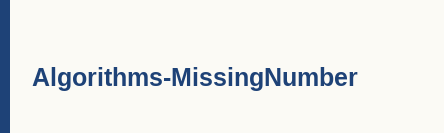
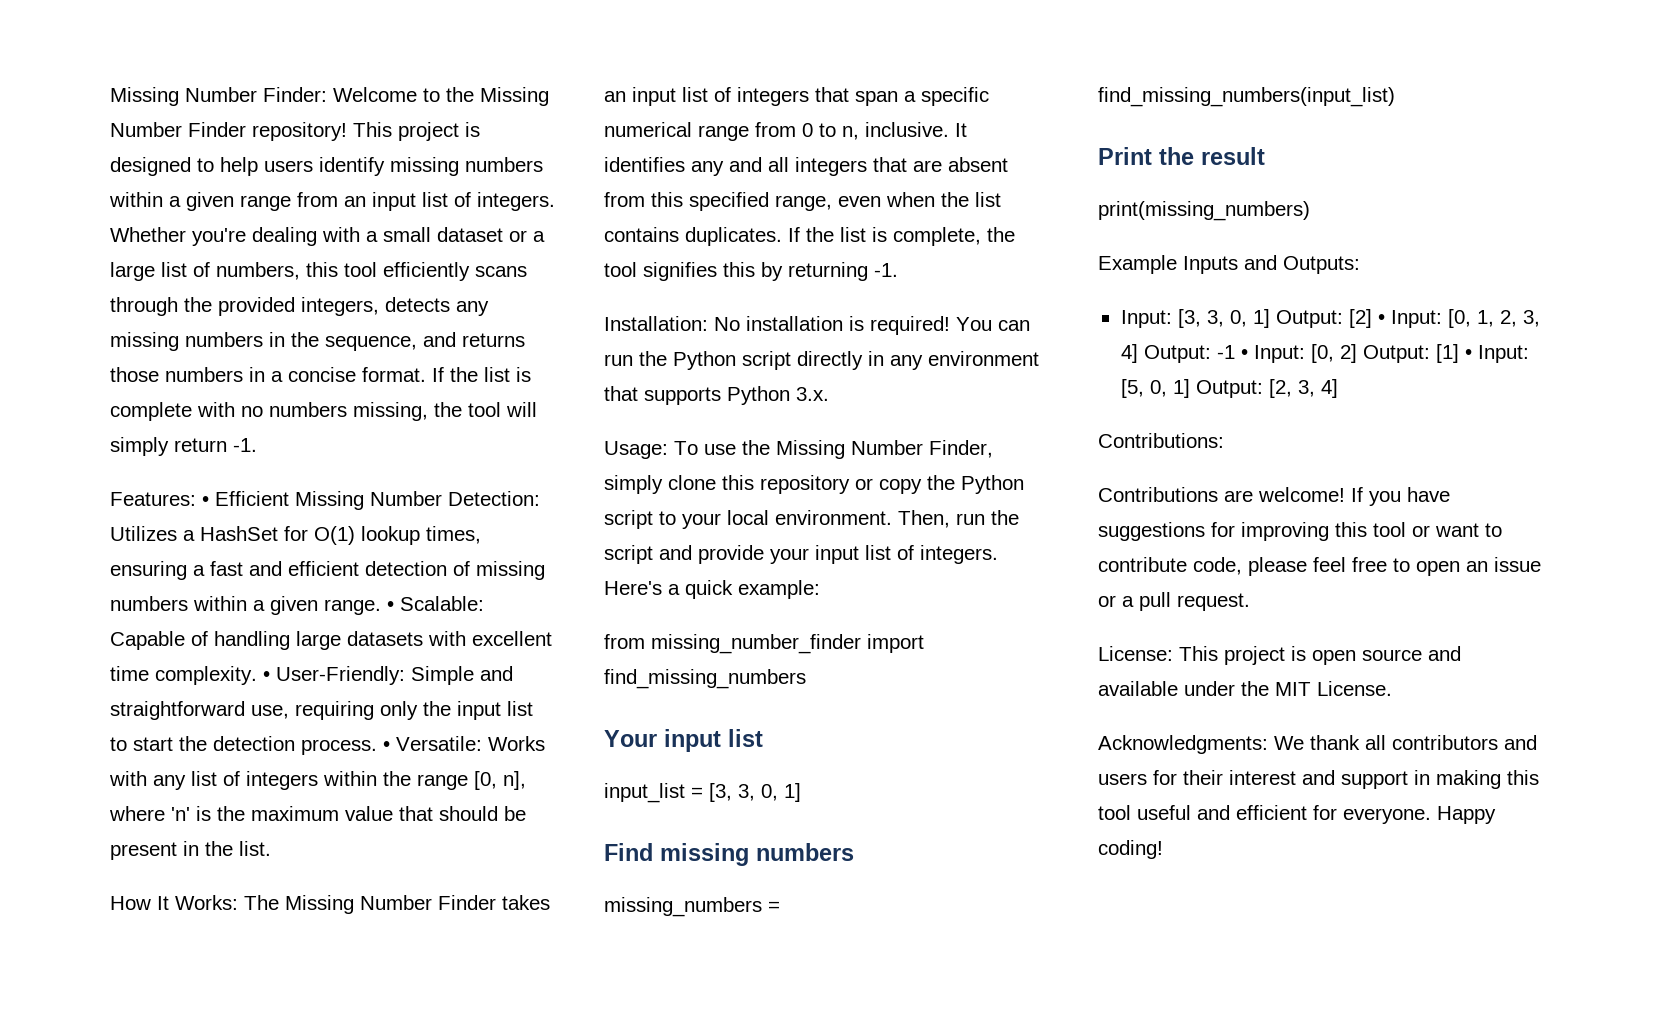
[32,67,358,91] Algorithms-MissingNumber -> [110,87,549,106] [110,122,480,141] [110,157,543,176] [109,192,555,211] [110,227,545,246] [110,262,527,281] [110,297,489,316] [110,332,525,351] [110,367,531,382] [110,402,537,421] [110,437,257,456] [110,491,540,510] [110,526,481,545] [110,561,545,580] [110,596,484,615] [110,631,552,650] [110,666,513,685] [110,701,533,720] [110,736,545,755] [109,771,526,790] [109,806,526,821] [110,841,271,860] [110,895,550,914] [604,87,989,106] [604,122,967,141] [604,157,1008,176] [604,192,1001,211] [604,227,1015,246] [604,262,898,281] [604,316,1030,335] [604,351,1039,370] [604,386,829,405] [604,440,993,459] [604,475,1024,494] [604,510,1019,529] [604,545,998,564] [604,580,820,599] [604,634,924,654] [604,669,806,689] [604,729,763,752] [604,783,801,803] [604,843,854,866] [604,897,780,917] [1098,87,1395,107] [1098,147,1265,165] [1098,201,1310,221] [1098,255,1360,274] [1120,309,1540,328] [1120,344,1529,363] [1120,379,1338,398] [1098,433,1224,448] [1098,487,1450,506] [1098,522,1502,541] [1098,557,1541,576] [1098,592,1250,611] [1098,646,1461,665] [1098,681,1392,696] [1098,735,1537,754] [1098,770,1539,789] [1098,805,1496,824] [1098,840,1163,859] Missing Number Finder: Welcome to the Missing Number Finder repository! This project is designed to help users identify missing numbers within a given range from an input list of integers. Whether you're dealing with a small dataset or a large list of numbers, this tool efficiently scans through the provided integers, detects any missing numbers in the sequence, and returns those numbers in a concise format. If the list is complete with no numbers missing, the tool will simply return -1. // Features: • Efficient Missing Number Detection: Utilizes a HashSet for O(1) lookup times, ensuring a fast and efficient detection of missing numbers within a given range. • Scalable: Capable of handling large datasets with excellent time complexity. • User-Friendly: Simple and straightforward use, requiring only the input list to start the detection process. • Versatile: Works with any list of integers within the range [0, n], where 'n' is the maximum value that should be present in the list. // How It Works: The Missing Number Finder takes an input list of integers that span a specific numerical range from 0 to n, inclusive. It identifies any and all integers that are absent from this specified range, even when the list contains duplicates. If the list is complete, the tool signifies this by returning -1. // Installation: No installation is required! You can run the Python script directly in any environment that supports Python 3.x. // Usage: To use the Missing Number Finder, simply clone this repository or copy the Python script to your local environment. Then, run the script and provide your input list of integers. Here's a quick example: // from missing_number_finder import find_missing_numbers // Your input list // input_list = [3, 3, 0, 1] // Find missing numbers // missing_numbers = find_missing_numbers(input_list) // Print the result // print(missing_numbers) // Example Inputs and Outputs: // Input: [3, 3, 0, 1] Output: [2] • Input: [0, 1, 2, 3, 4] Output: -1 • Input: [0, 2] Output: [1] • Input: [5, 0, 1] Output: [2, 3, 4] // Contributions: // Contributions are welcome! If you have suggestions for improving this tool or want to contribute code, please feel free to open an issue or a pull request. // License: This project is open source and available under the MIT License. // Acknowledgments: We thank all contributors and users for their interest and support in making this tool useful and efficient for everyone. Happy coding!

